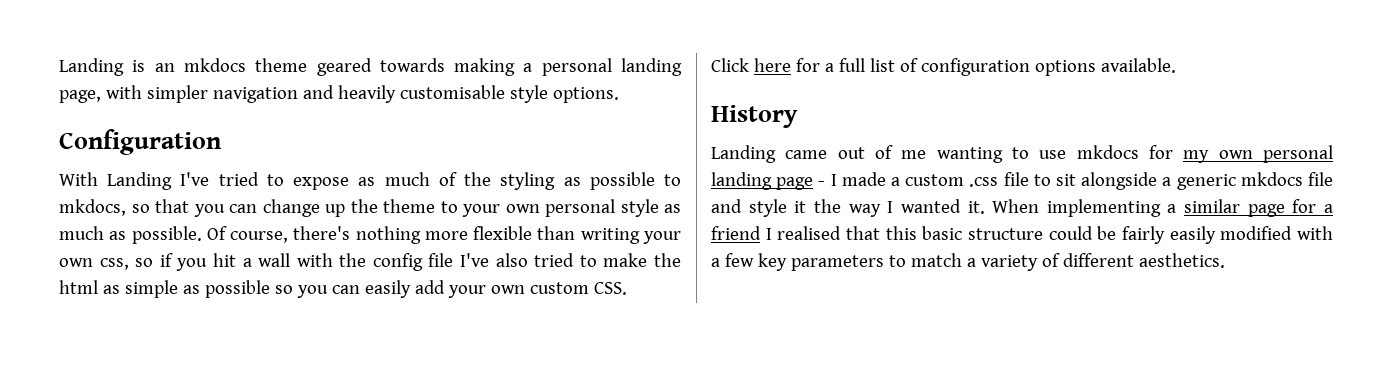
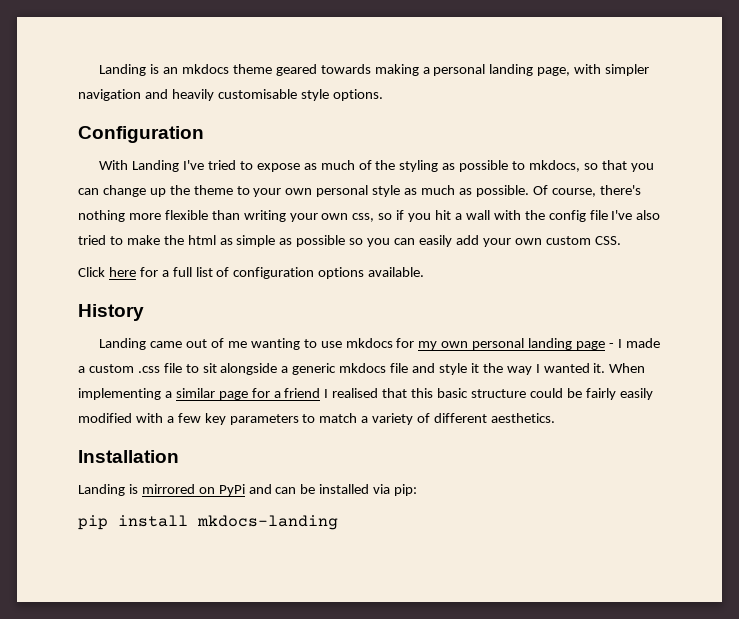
(1225, 260) none -> [78,450,179,463] [78,484,418,496] [78,515,338,530] // Installation // Landing is mirrored on PyPi and can be installed via pip: // pip install mkdocs-landing

